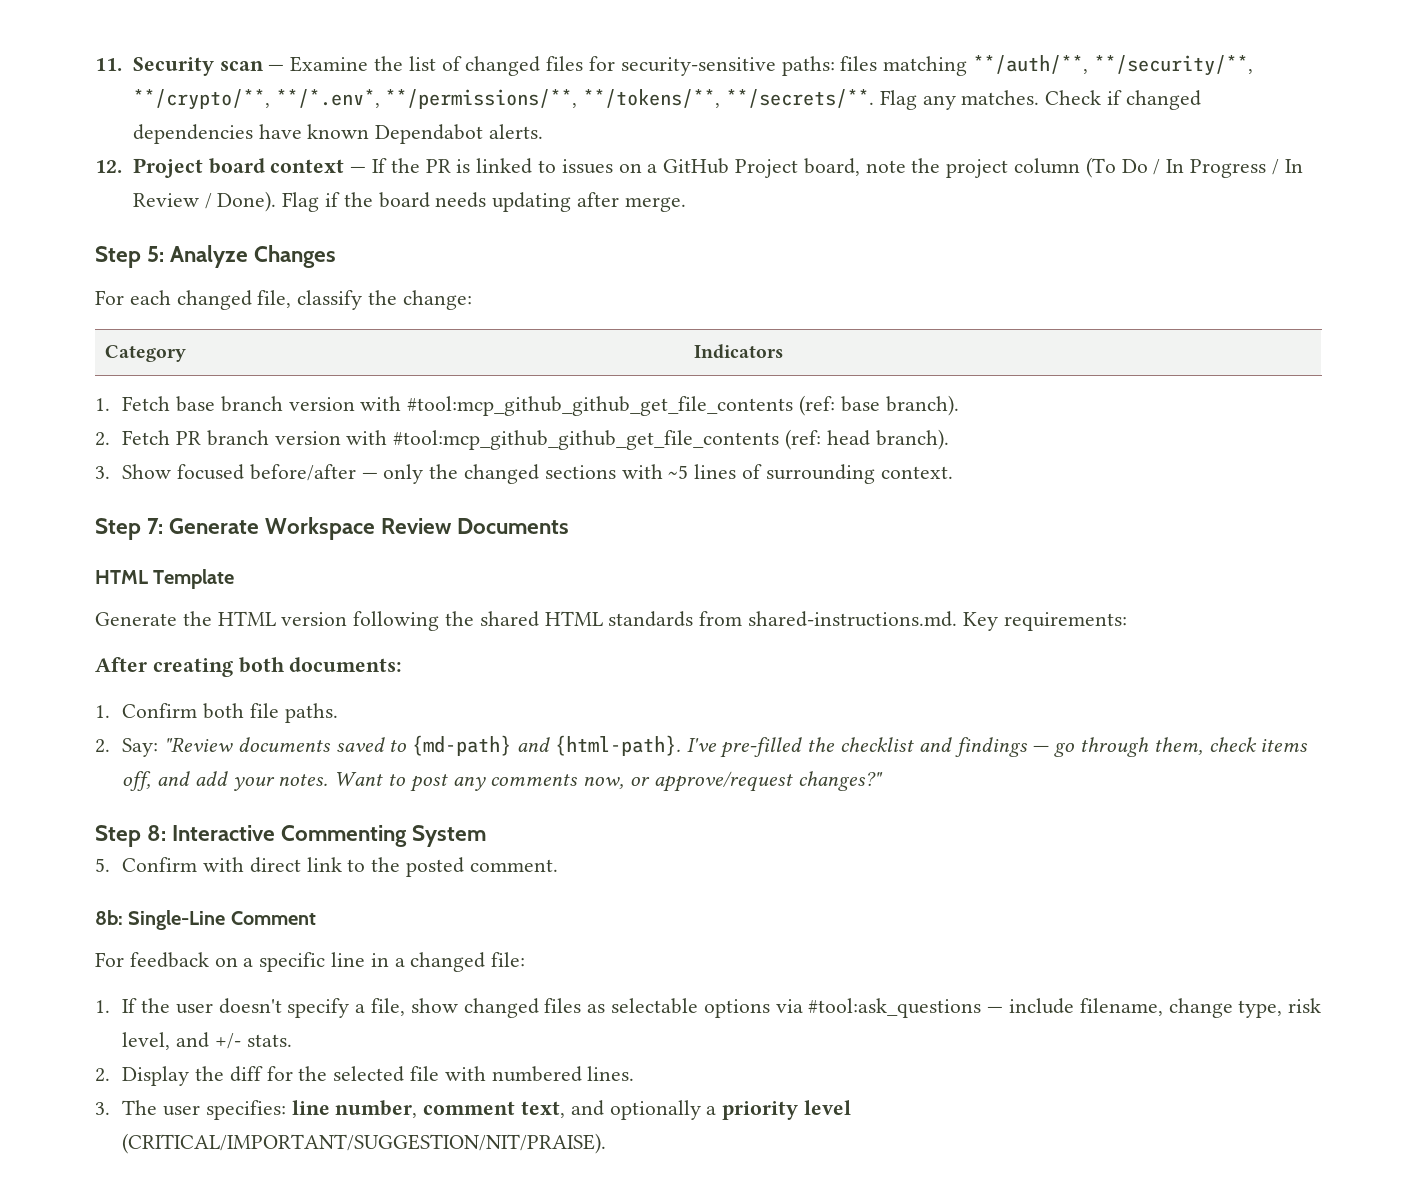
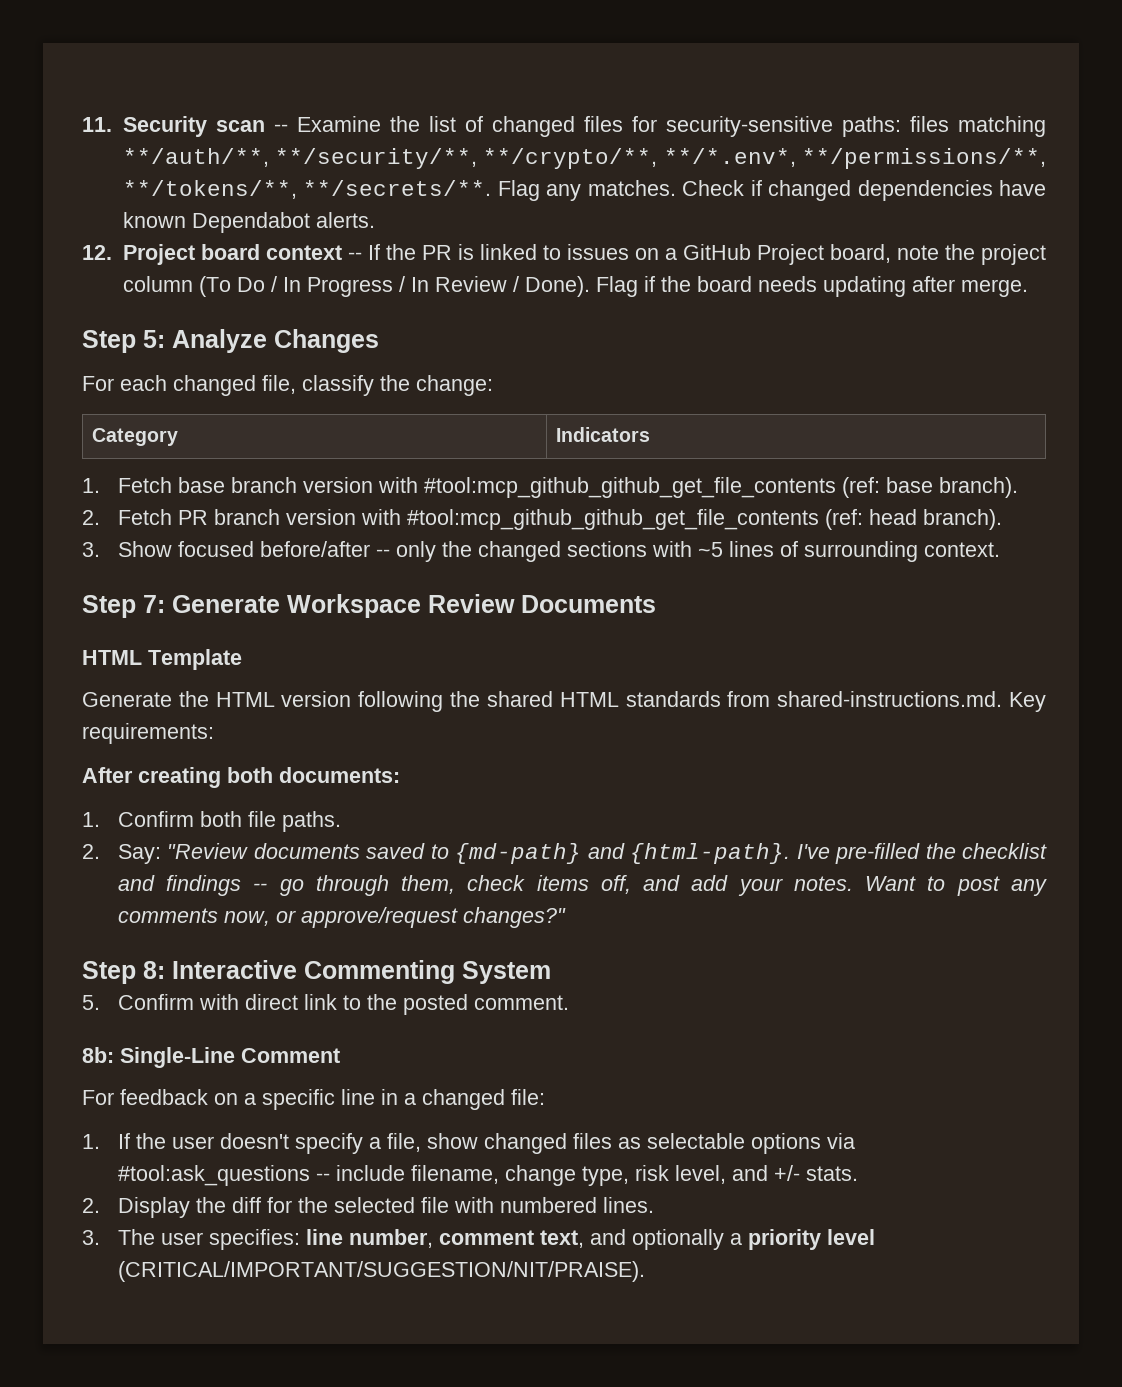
[268,64,285,71] — -> [273,124,288,132] --
[350,166,367,173] — -> [347,252,362,260] --
[361,472,378,479] — -> [375,549,390,557] --
[1032,745,1050,752] — -> [253,883,268,891] --
[987,1006,1004,1013] — -> [315,1173,330,1181] --

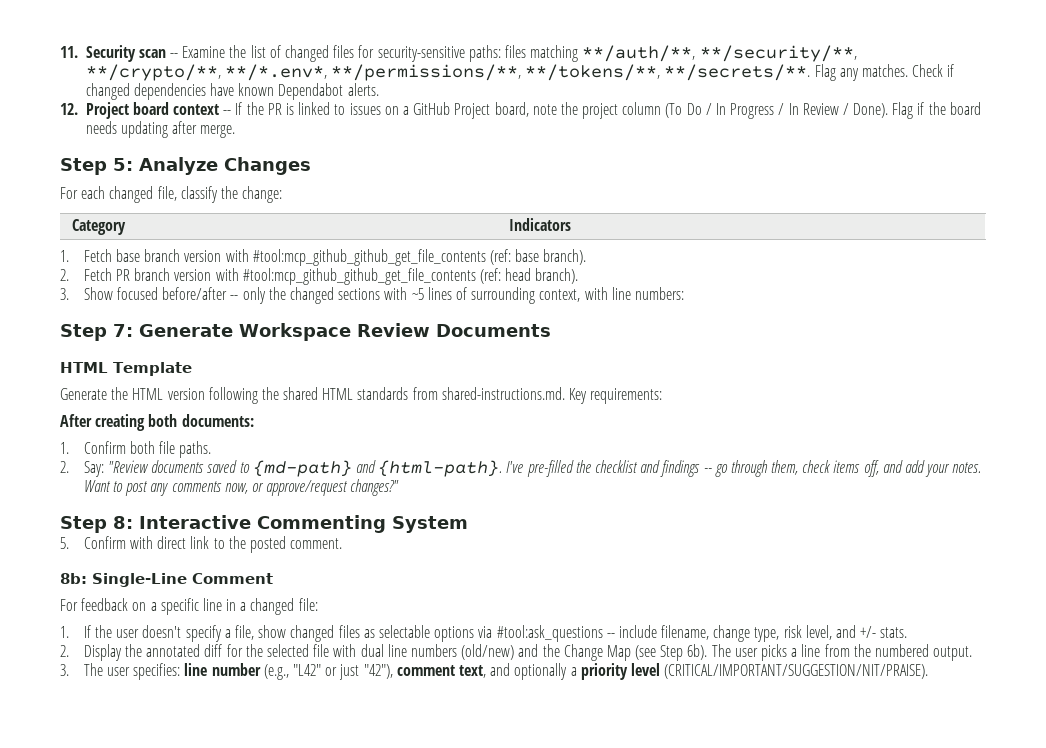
[923,542,1000,557] context. -> [539,287,684,302] context, with line numbers:
(226, 1205) none -> [146,644,201,657] annotated
[499,1197,654,1213] numbered lines. -> [360,644,973,661] dual line numbers (old/new) and the Change Map (see Step 6b). The user picks a line from the numbered output.
[348,1229,433,1248] number, -> [211,663,393,680] number (e.g., "L42" or just "42"),

